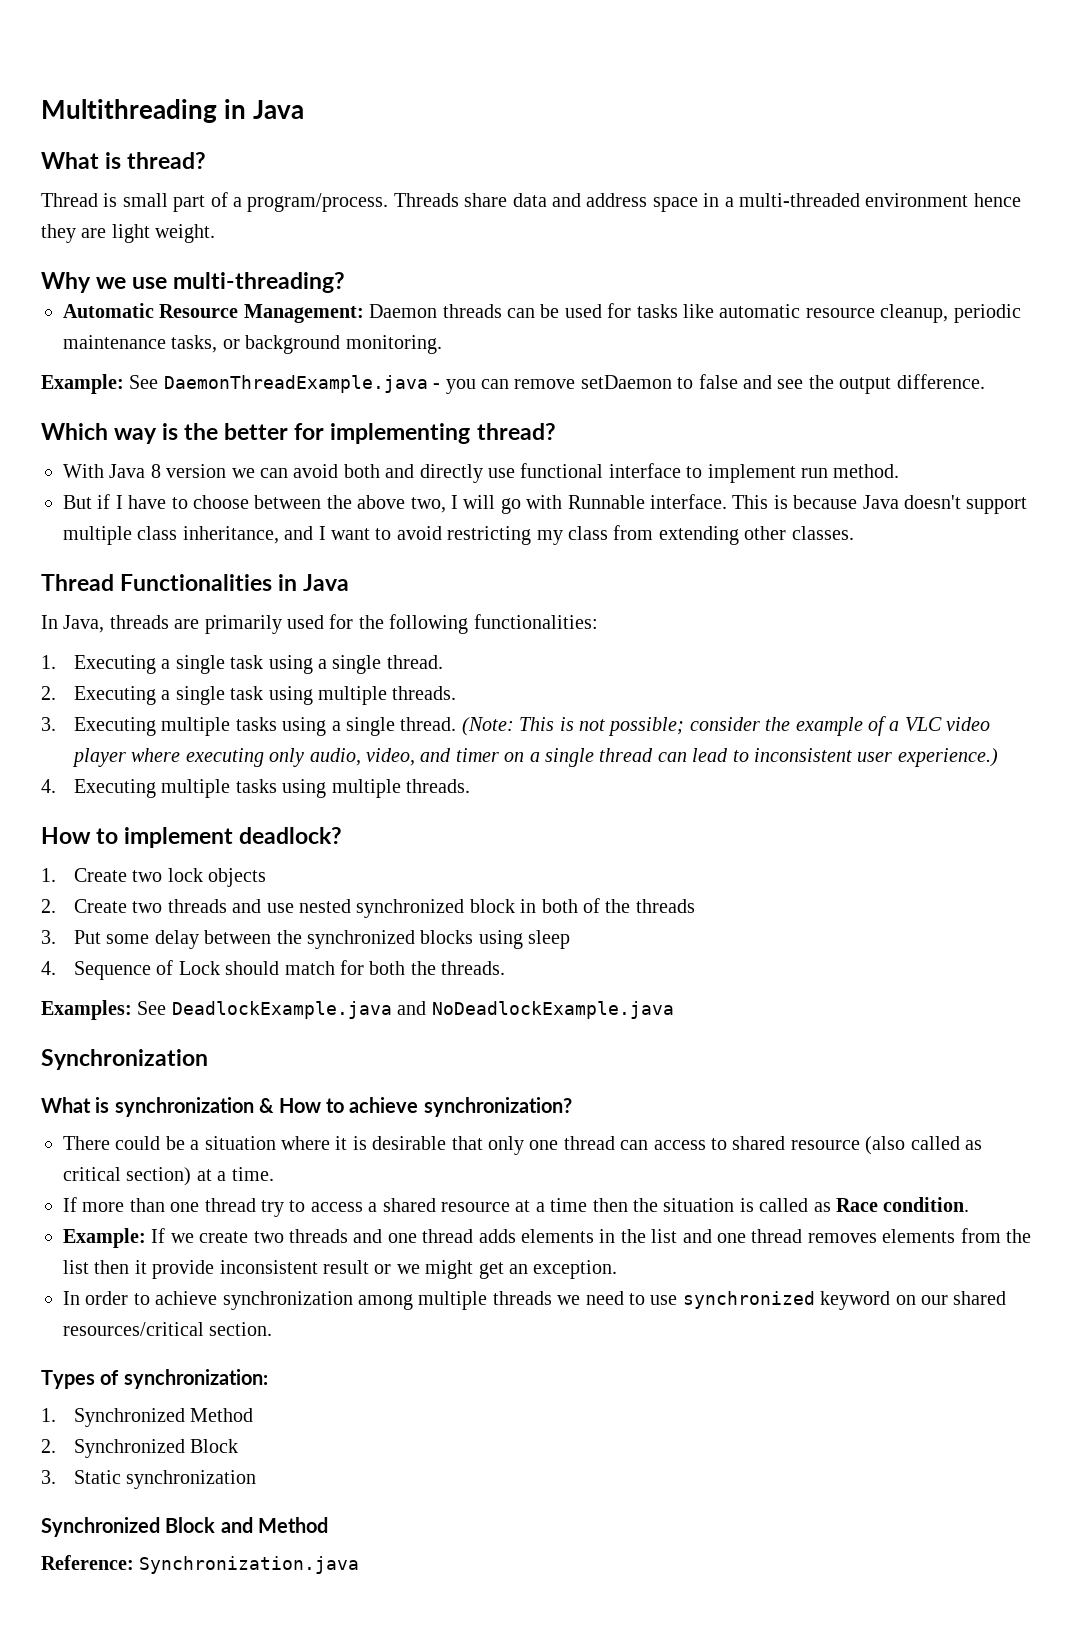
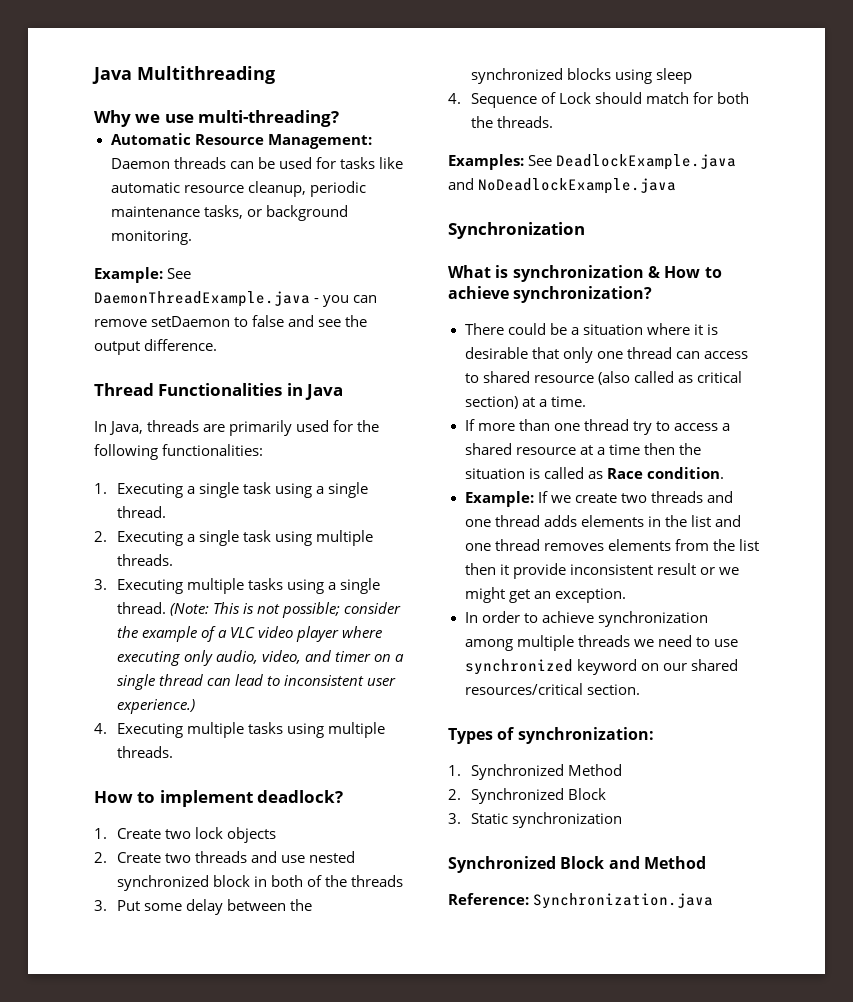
(41, 111) none -> [92,67,132,84] Java
[223,99,304,119] [41,152,207,169] [41,192,1021,212] [41,224,216,243] in Java // What is thread? // Thread is small part of a program/process. Threads share data and address space in a multi-threaded environment hence they are light weight. -> (275, 75) none
[41,423,556,444] [63,463,900,483] [63,494,1028,514] [63,525,854,545] // Which way is the better for implementing thread? // With Java 8 version we can avoid both and directly use functional interface to implement run method. // But if I have to choose between the above two, I will go with Runnable interface. This is because Java doesn't support multiple class inheritance, and I want to avoid restricting my class from extending other classes. -> (218, 345) none

